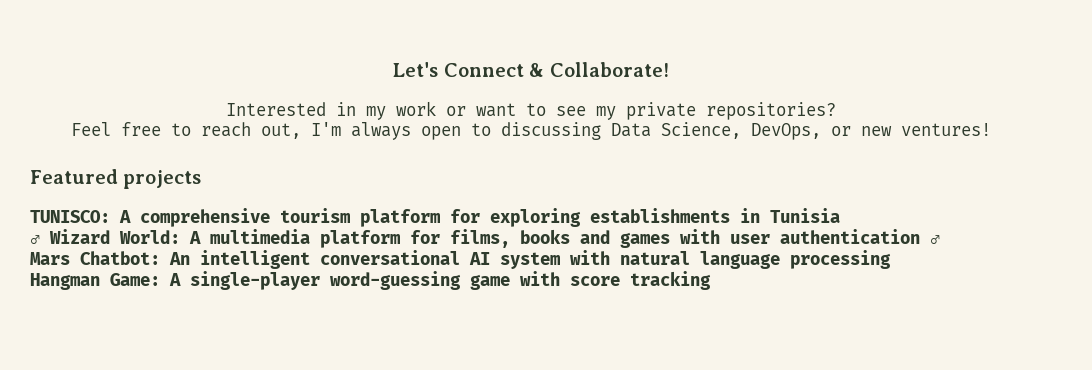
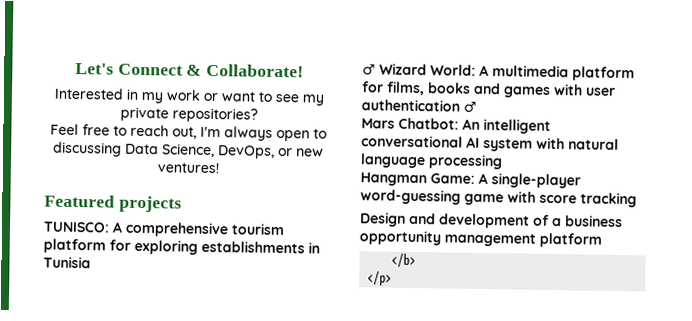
(711, 280) none -> [360,212,623,229] [359,230,602,248] [391,252,417,268] [367,270,393,286] // Design and development of a business opportunity management platform // </b> // </p>

